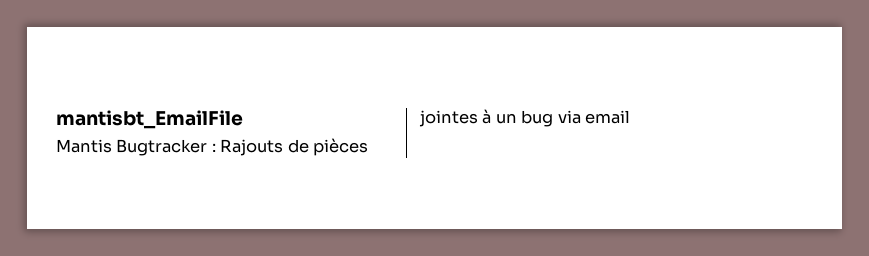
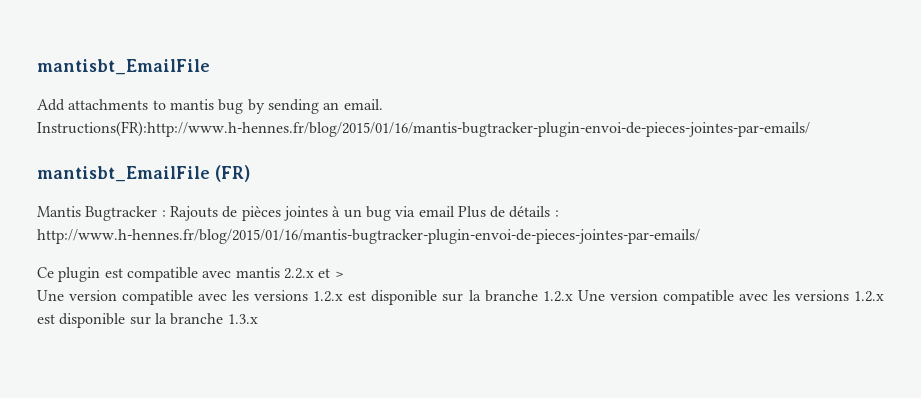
[56,110,243,129] mantisbt_EmailFile -> [37,59,210,75] [37,99,383,114] [37,121,810,137] [37,165,250,182] mantisbt_EmailFile // Add attachments to mantis bug by sending an email. Instructions(FR):http://www.h-hennes.fr/blog/2015/01/16/mantis-bugtracker-plugin-envoi-de-pieces-jointes-par-emails/ // mantisbt_EmailFile (FR)
(631, 117) none -> [457,206,559,218] [37,229,700,244] [37,267,344,282] [37,290,885,305] [37,313,258,328] Plus de détails : http://www.h-hennes.fr/blog/2015/01/16/mantis-bugtracker-plugin-envoi-de-pieces-jointes-par-emails/ // Ce plugin est compatible avec mantis 2.2.x et > // Une version compatible avec les versions 1.2.x est disponible sur la branche 1.2.x Une version compatible avec les versions 1.2.x est disponible sur la branche 1.3.x

